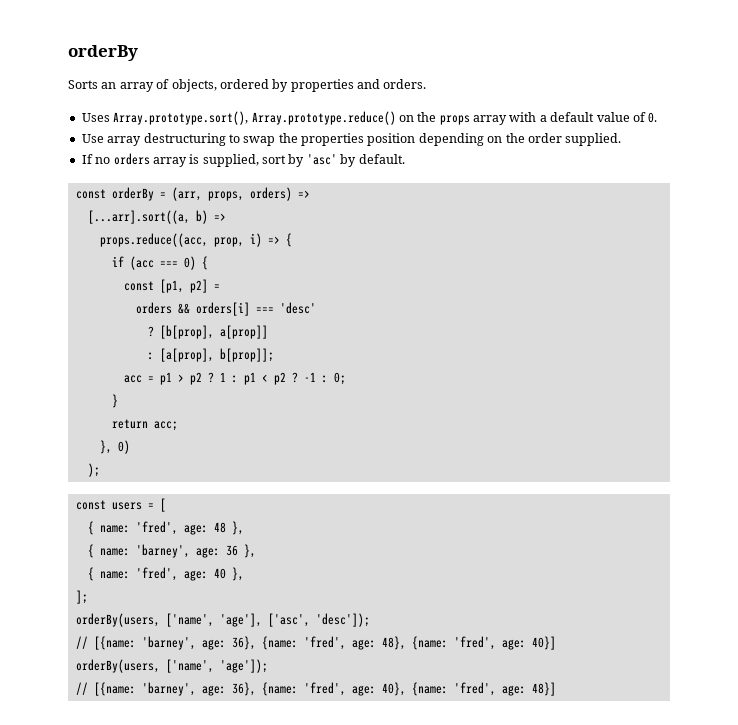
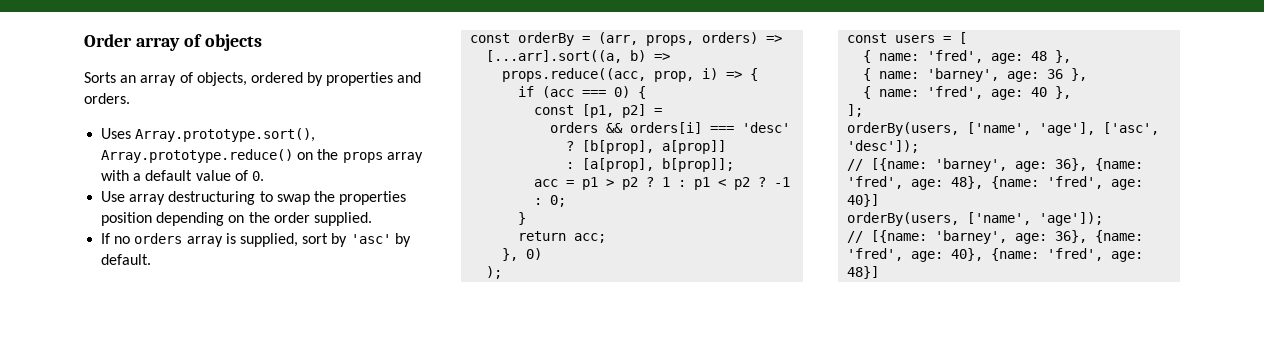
[68,45,138,61] orderBy -> [84,34,262,51] Order array of objects

